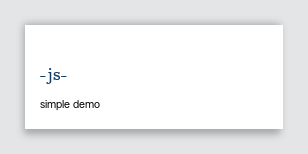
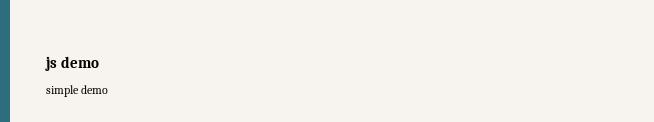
[40,68,68,84] -js- -> [45,56,100,71] js demo

